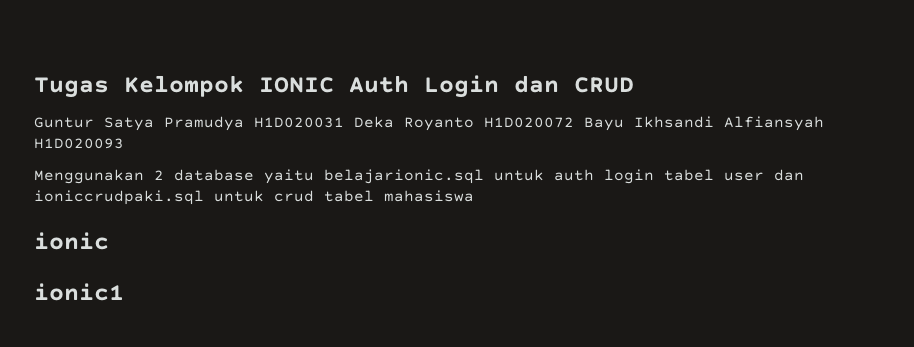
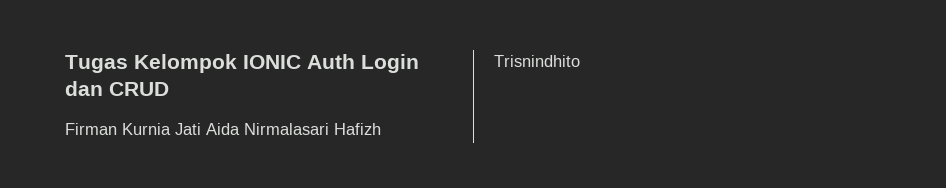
[34,116,824,131] [34,138,124,149] [34,169,804,184] [34,190,474,205] [34,232,109,250] [34,283,124,301] Guntur Satya Pramudya H1D020031 Deka Royanto H1D020072 Bayu Ikhsandi Alfiansyah H1D020093 // Menggunakan 2 database yaitu belajarionic.sql untuk auth login tabel user dan ioniccrudpaki.sql untuk crud tabel mahasiswa // ionic // ionic1 -> [65,123,381,135] [494,55,580,67] Firman Kurnia Jati Aida Nirmalasari Hafizh Trisnindhito

